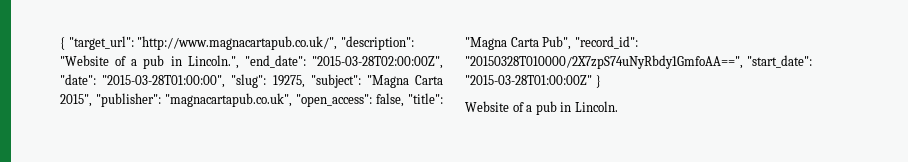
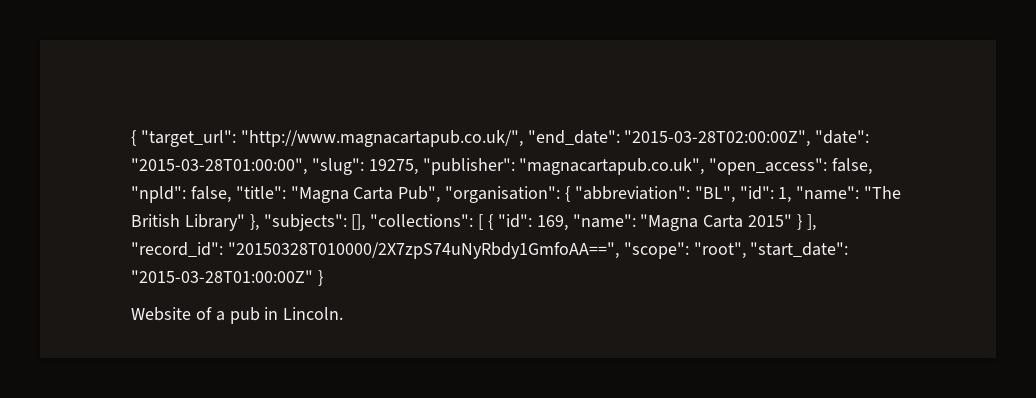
[340,36,414,50] [60,55,239,69] "description": "Website of a pub in Lincoln.", -> (523, 138) none
[310,74,443,88] [60,94,92,107] "subject": "Magna Carta 2015", -> (418, 167) none
(404, 100) none -> [131,186,231,203] "npld": false,
[574,36,638,49] [465,55,743,69] "record_id": "20150328T010000/2X7zpS74uNyRbdy1GmfoAA==", -> [445,186,902,203] [131,214,816,231] [131,242,746,259] "organisation": { "abbreviation": "BL", "id": 1, "name": "The British Library" }, "subjects": [], "collections": [ { "id": 169, "name": "Magna Carta 2015" } ], "record_id": "20150328T010000/2X7zpS74uNyRbdy1GmfoAA==", "scope": "root",

